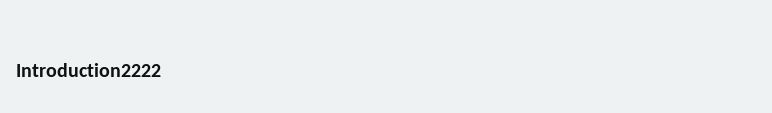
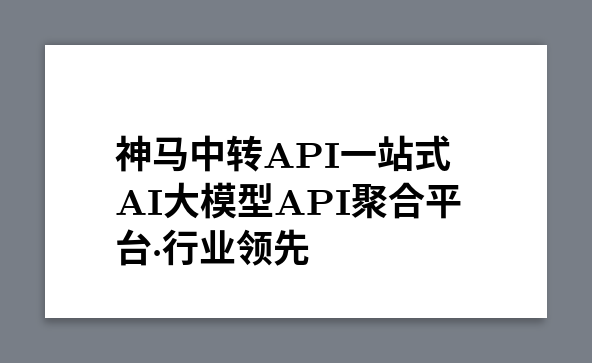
[16,63,161,77] Introduction2222 -> [115,135,451,172] [115,182,462,219] [115,229,310,266] 神马中转API一站式AI大模型API聚合平台·行业领先

